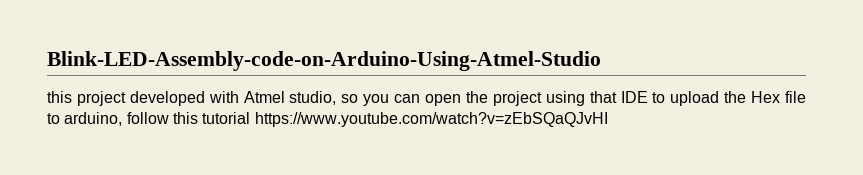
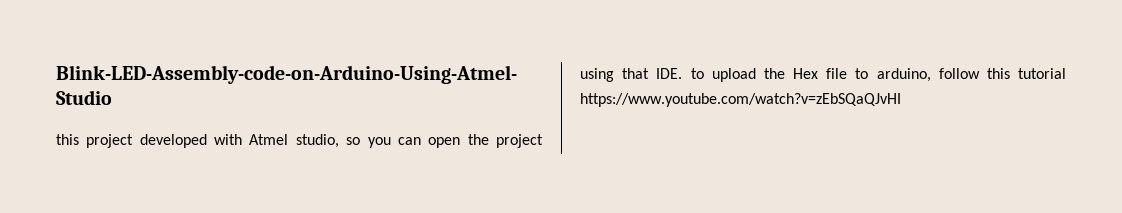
[620,91,648,103] IDE -> [656,68,683,79] IDE.

